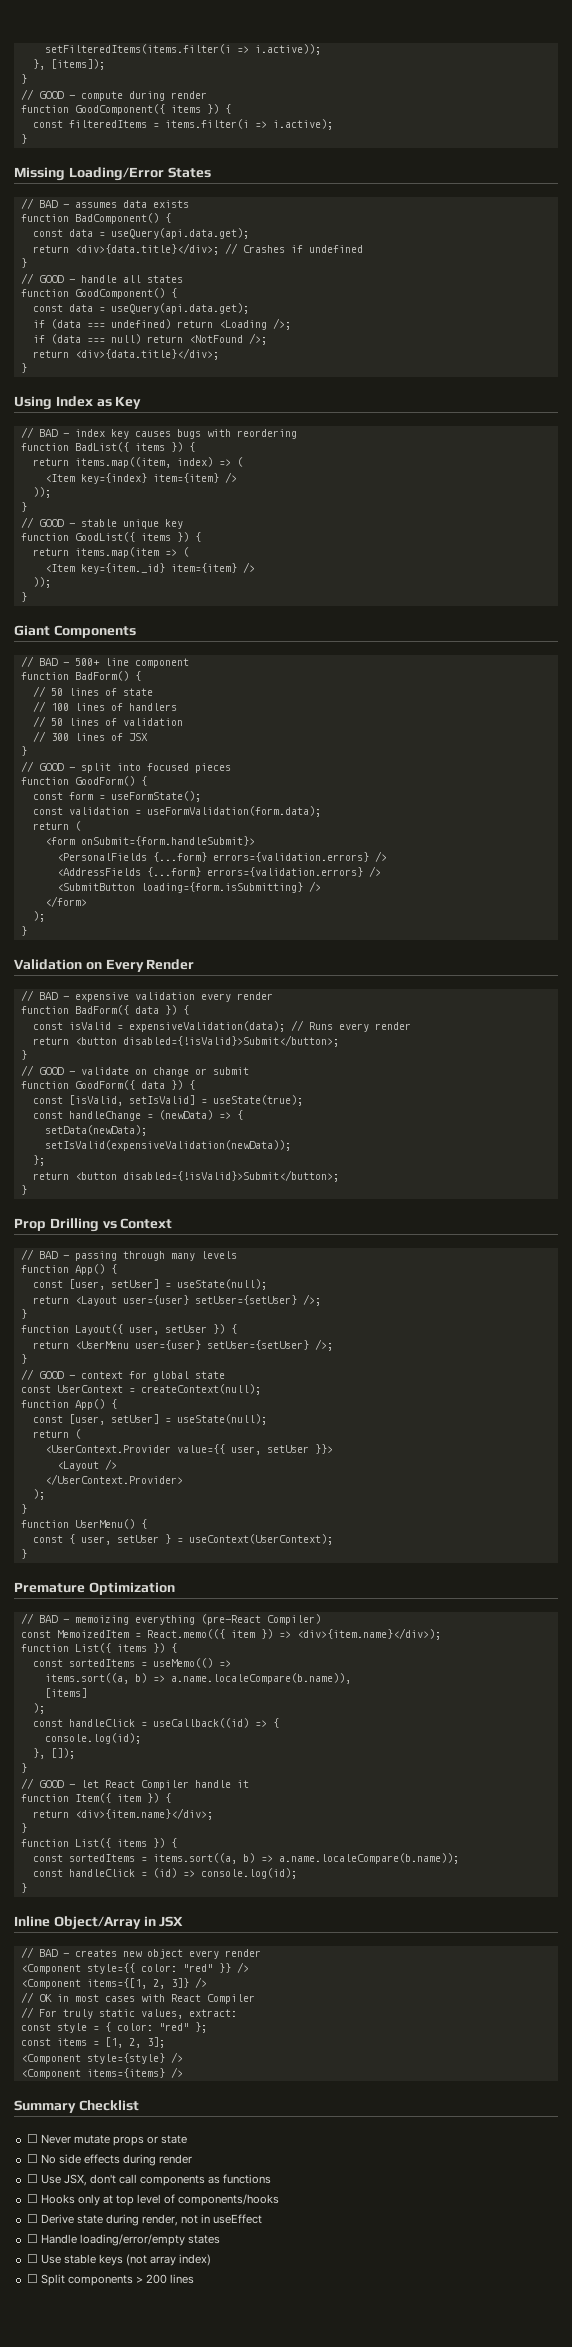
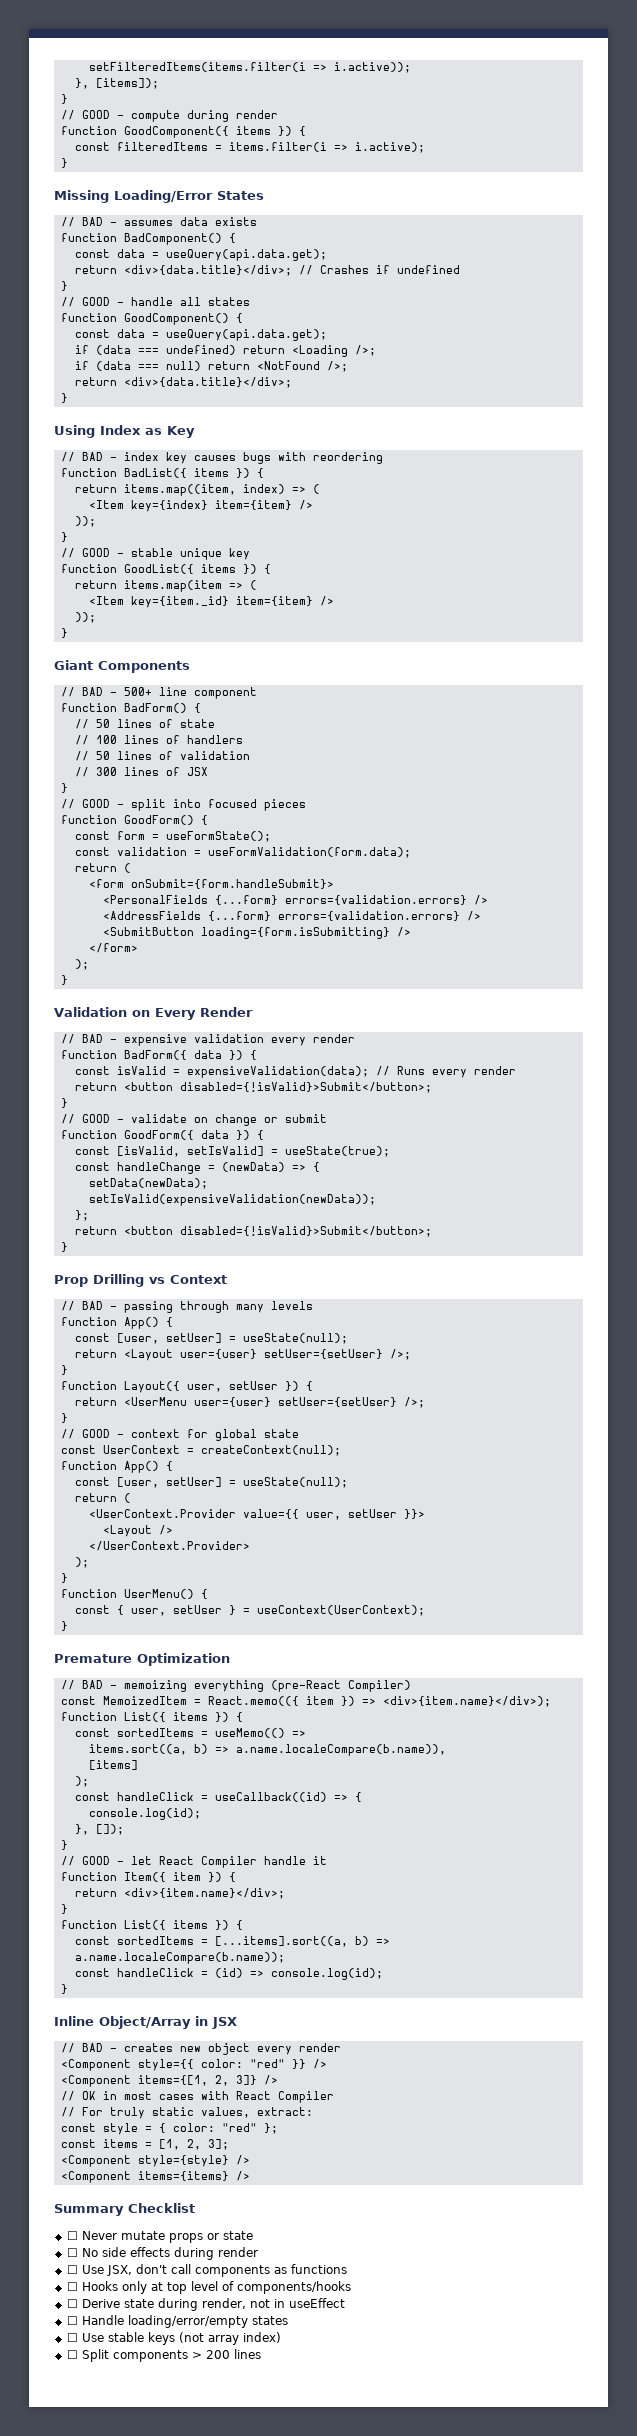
[152,1853,237,1864] items.sort((a, -> [214,1936,348,1947] [...items].sort((a,

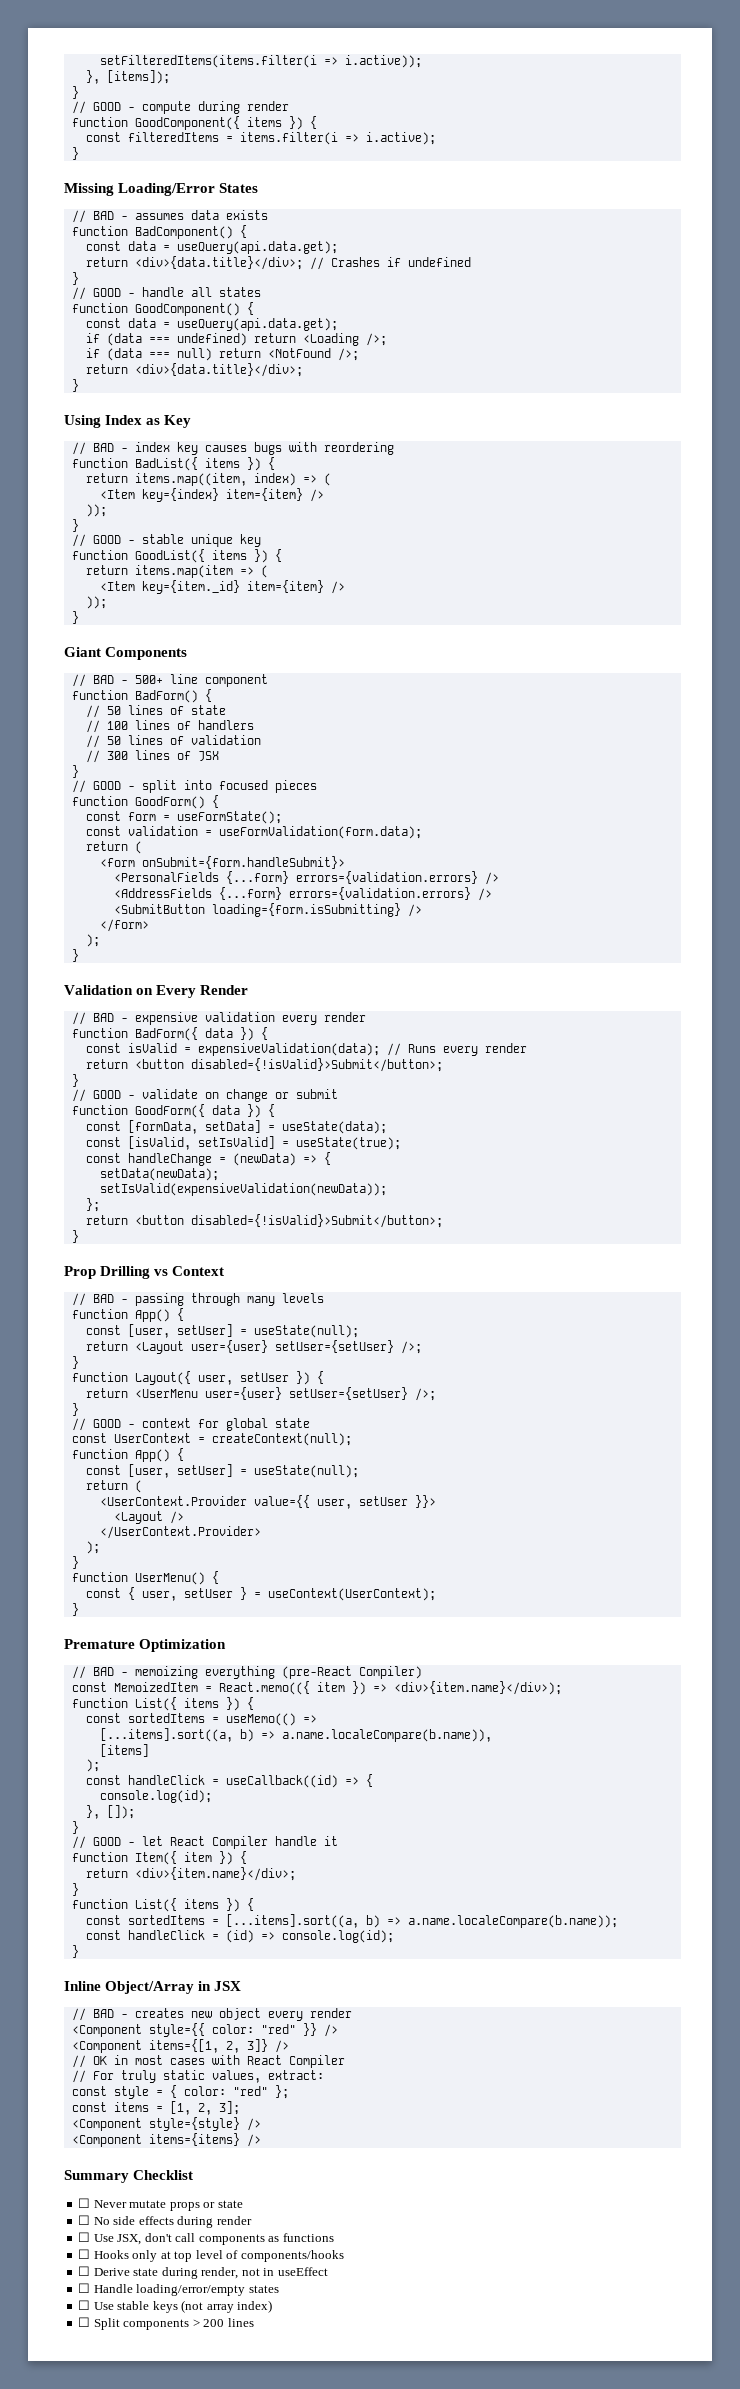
(264, 1135) none -> [85,1120,387,1134] // const [formData, setData] = useState(data);
[88,1744,187,1755] items.sort((a, -> [99,1728,233,1742] [...items].sort((a,

